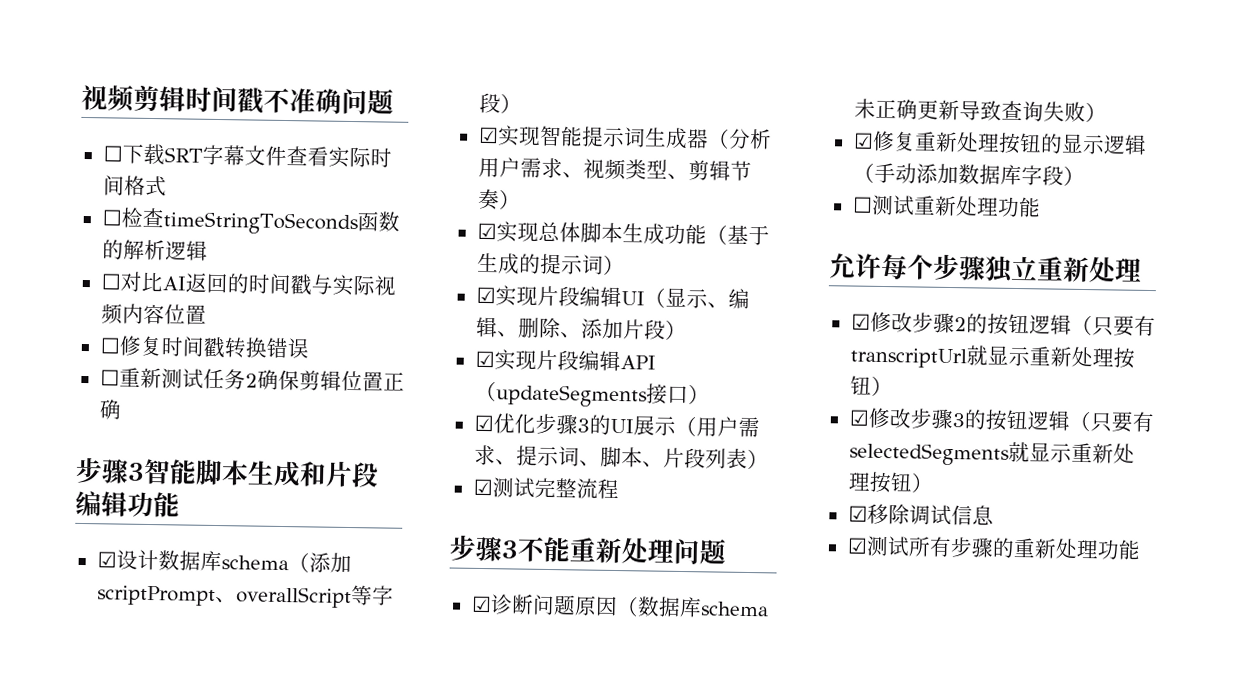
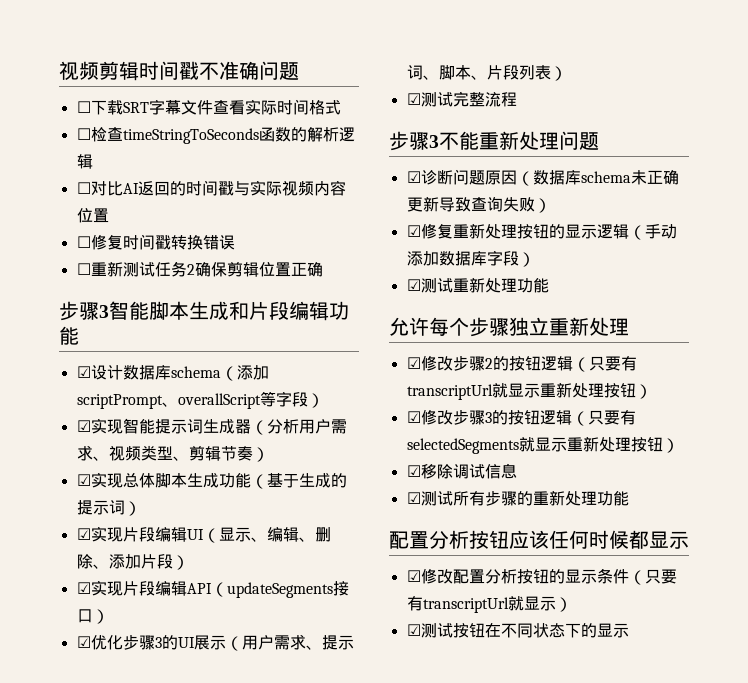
[851,196,873,213] ☐ -> [406,279,421,291] ☑
(1141, 549) none -> [389,530,689,549] [406,568,677,585] [406,596,572,613] [406,623,629,638] // 配置分析按钮应该任何时候都显示 // ☑修改配置分析按钮的显示条件（只要有transcriptUrl就显示） // ☑测试按钮在不同状态下的显示

